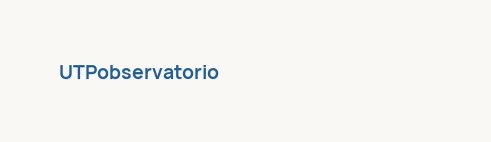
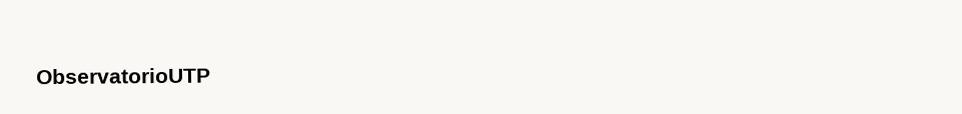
[58,65,220,80] UTPobservatorio -> [36,67,211,85] ObservatorioUTP

